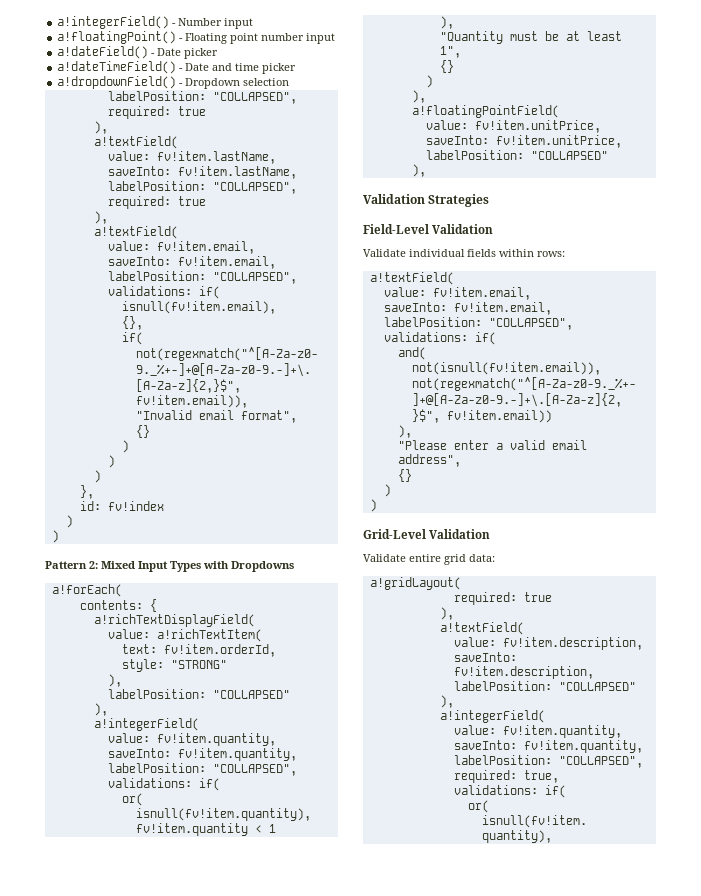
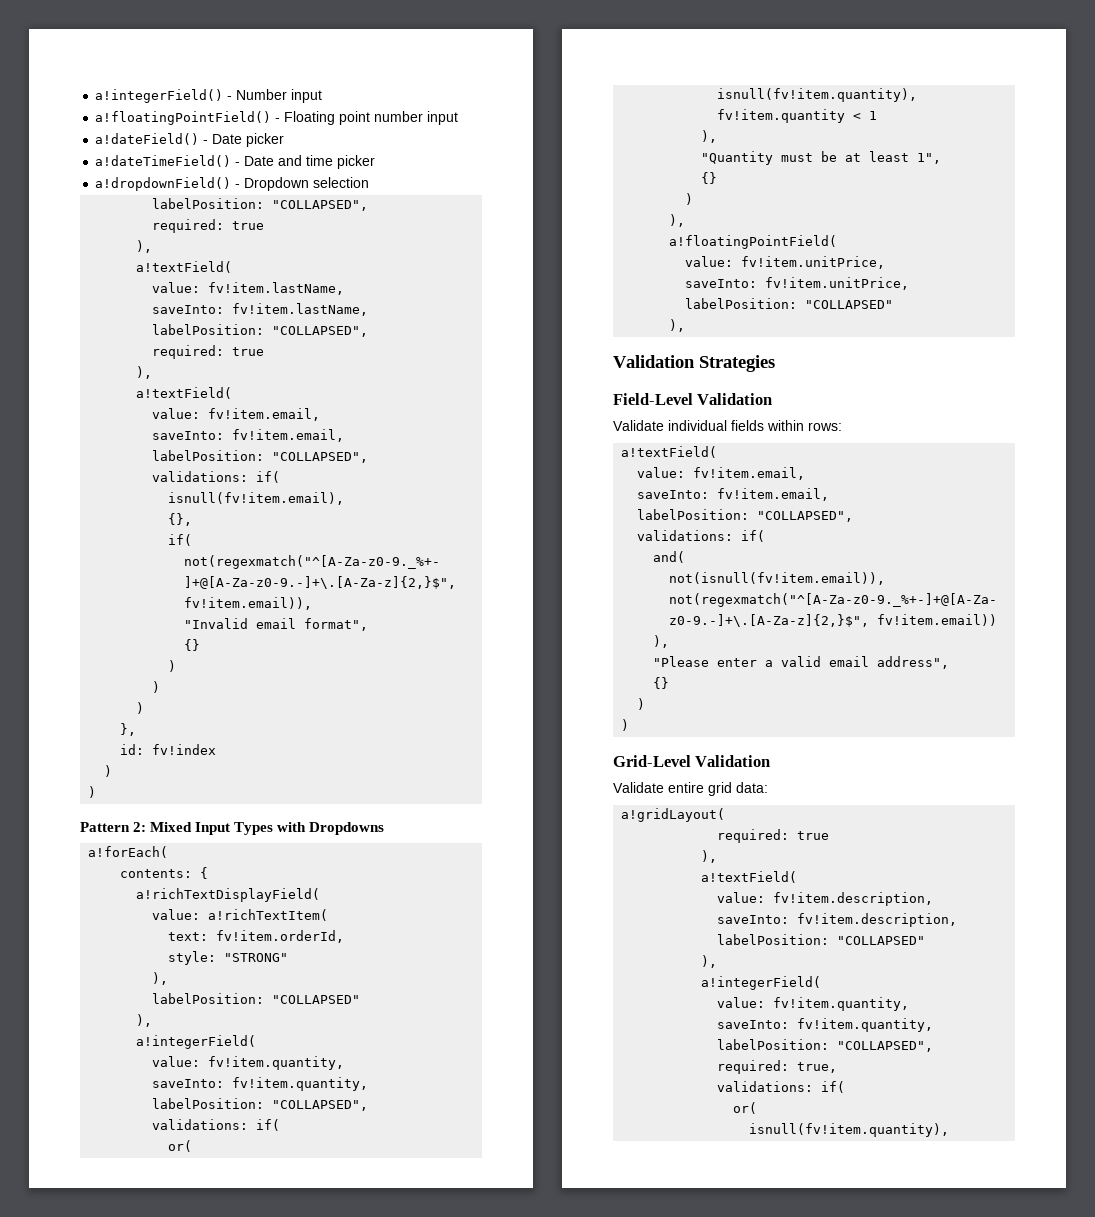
[57,31,177,44] a!floatingPoint() -> [95,111,272,125] a!floatingPointField()

